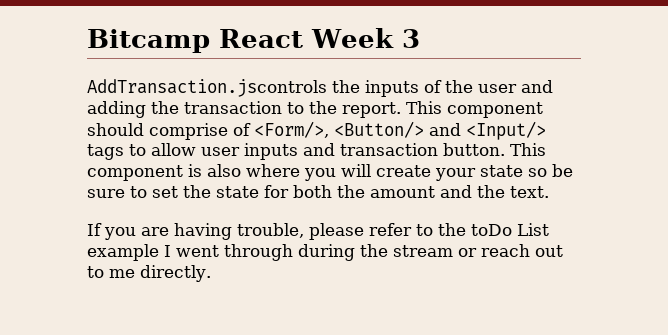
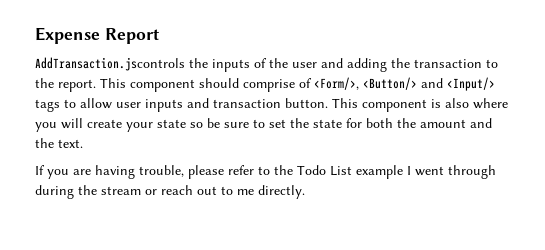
[87,28,420,53] Bitcamp React Week 3 -> [35,27,159,44] Expense Report
[471,224,512,236] toDo -> [297,165,326,175] Todo

